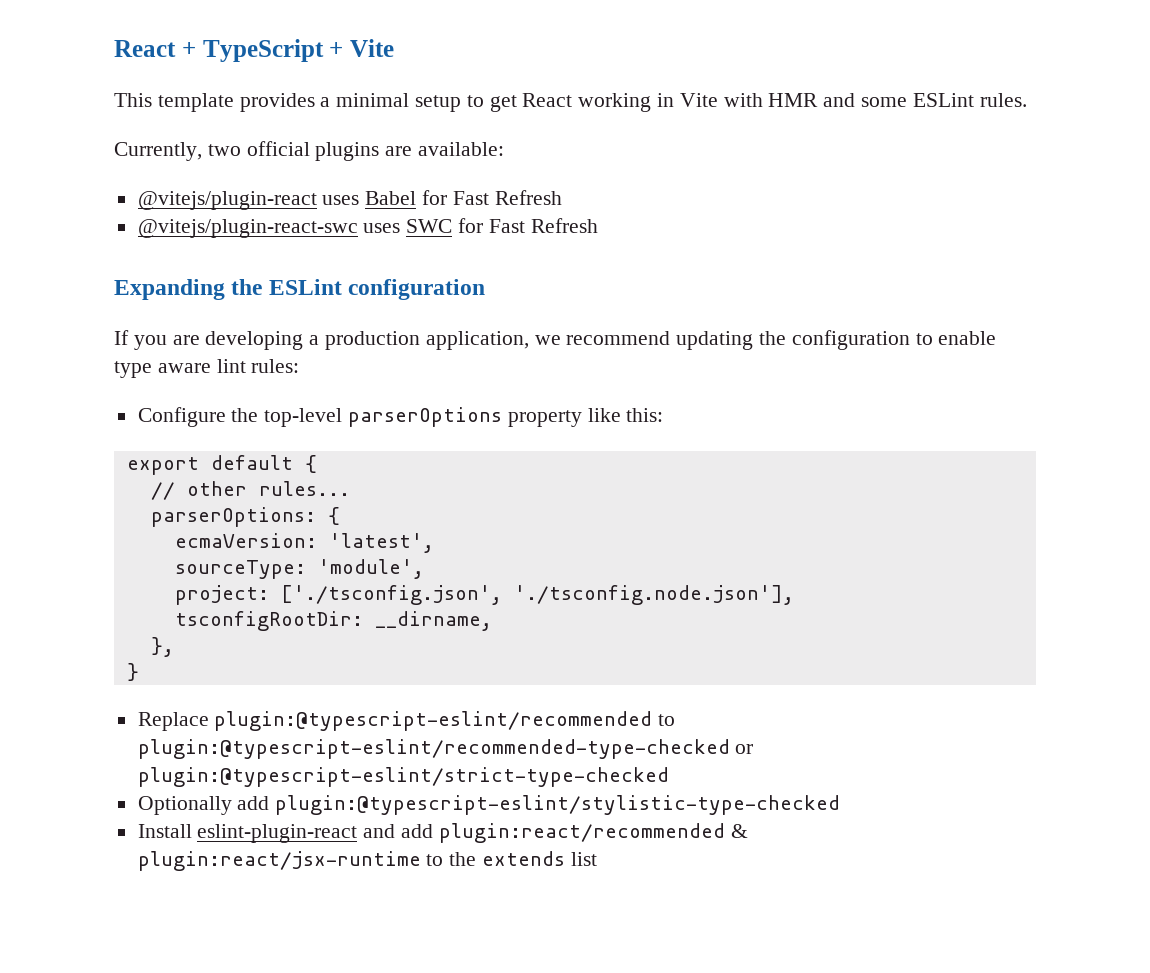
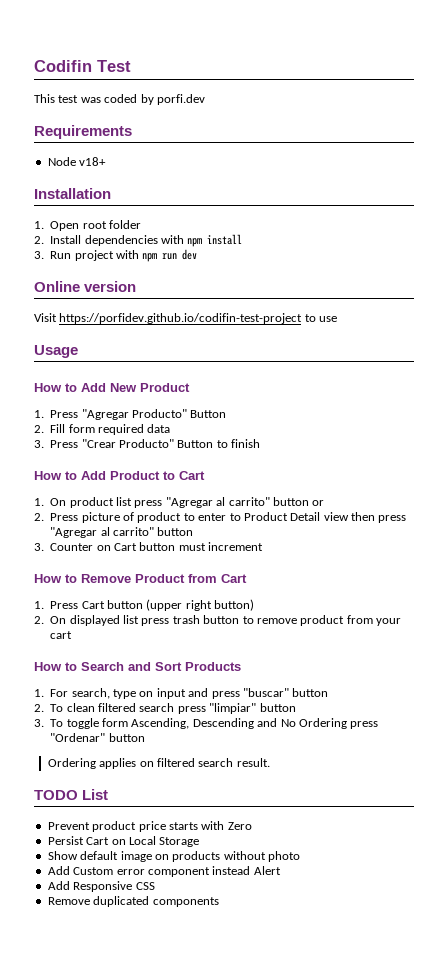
[114,39,394,62] [114,93,1027,112] [114,141,505,161] [137,190,562,210] [137,218,598,238] [114,279,486,300] [114,330,997,350] [114,359,300,378] [137,407,664,427] [126,455,317,475] [150,481,350,500] [150,507,340,527] [174,533,434,553] [174,559,424,579] [174,585,794,605] [174,611,492,631] [150,637,174,657] [126,663,139,681] [137,711,676,731] [137,739,754,759] [137,767,669,787] [137,795,841,815] [137,823,748,843] [137,851,597,871] React + TypeScript + Vite // This template provides a minimal setup to get React working in Vite with HMR and some ESLint rules. // Currently, two official plugins are available: // @vitejs/plugin-react uses Babel for Fast Refresh // @vitejs/plugin-react-swc uses SWC for Fast Refresh // Expanding the ESLint configuration // If you are developing a production application, we recommend updating the configuration to enable type aware lint rules: // Configure the top-level parserOptions property like this: // export default { // // other rules... // parserOptions: { // ecmaVersion: 'latest', // sourceType: 'module', // project: ['./tsconfig.json', './tsconfig.node.json'], // tsconfigRootDir: __dirname, // }, // } // Replace plugin:@typescript-eslint/recommended to plugin:@typescript-eslint/recommended-type-checked or plugin:@typescript-eslint/strict-type-checked // Optionally add plugin:@typescript-eslint/stylistic-type-checked // Install eslint-plugin-react and add plugin:react/recommended & plugin:react/jsx-runtime to the extends list -> [34,60,131,72] [34,94,205,105] [34,125,132,139] [47,157,107,166] [34,188,111,199] [34,220,141,231] [34,234,243,247] [34,249,198,262] [34,281,137,292] [34,313,338,324] [34,345,78,358] [34,383,190,392] [34,409,227,420] [34,424,171,435] [34,439,261,448] [34,471,205,480] [34,497,325,508] [34,512,407,523] [50,527,194,538] [34,542,264,551] [34,574,247,583] [34,599,255,611] [34,615,401,626] [50,631,73,639] [34,662,241,671] [34,688,329,699] [34,703,296,714] [34,718,379,729] [50,733,145,742] [47,758,270,769] [34,789,109,800] [47,821,252,832] [47,836,200,847] [47,851,300,862] [47,866,281,877] [47,881,155,892] [47,896,219,907] Codifin Test // This test was coded by porfi.dev // Requirements // Node v18+ // Installation // 1. Open root folder // 2. Install dependencies with npm install // 3. Run project with npm run dev // Online version // Visit https://porfidev.github.io/codifin-test-project to use // Usage // How to Add New Product // 1. Press "Agregar Producto" Button // 2. Fill form required data // 3. Press "Crear Producto" Button to finish // How to Add Product to Cart // 1. On product list press "Agregar al carrito" button or // 2. Press picture of product to enter to Product Detail view then press "Agregar al carrito" button // 3. Counter on Cart button must increment // How to Remove Product from Cart // 1. Press Cart button (upper right button) // 2. On displayed list press trash button to remove product from your cart // How to Search and Sort Products // 1. For search, type on input and press "buscar" button // 2. To clean filtered search press "limpiar" button // 3. To toggle form Ascending, Descending and No Ordering press "Ordenar" button // Ordering applies on filtered search result. // TODO List // Prevent product price starts with Zero // Persist Cart on Local Storage // Show default image on products without photo // Add Custom error component instead Alert // Add Responsive CSS // Remove duplicated components

